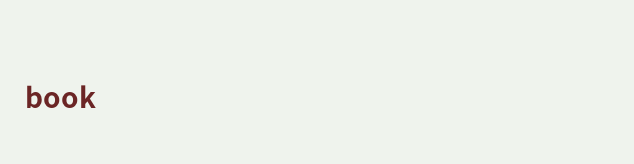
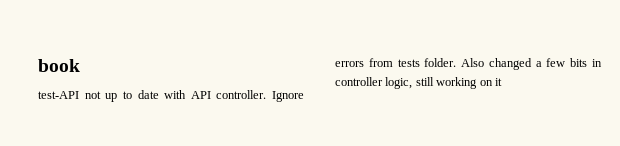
(96, 96) none -> [38,90,304,102] [335,58,602,70] [335,77,502,89] // test-API not up to date with API controller. Ignore errors from tests folder. Also changed a few bits in controller logic, still working on it

